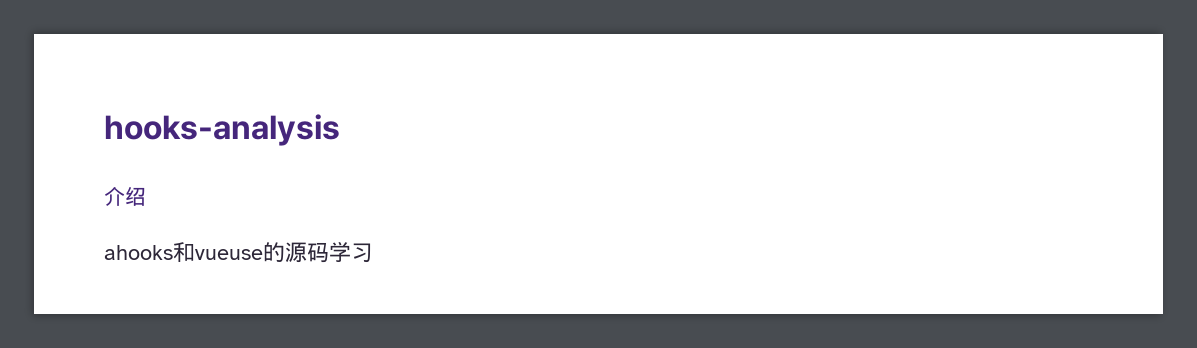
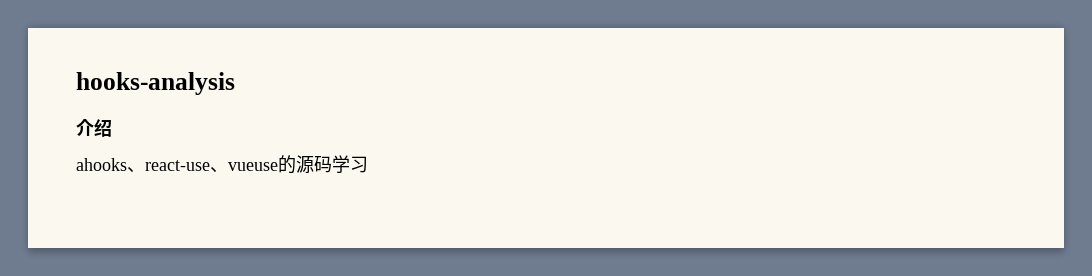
[173,242,195,262] 和 -> [127,160,228,173] 、react-use、

